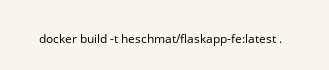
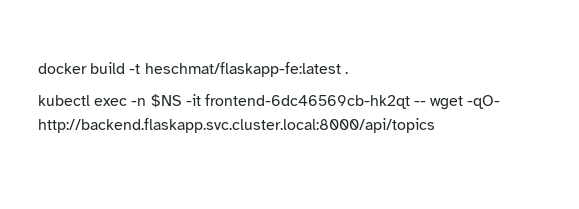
(283, 42) none -> [38,94,501,110] [38,118,435,133] // kubectl exec -n $NS -it frontend-6dc46569cb-hk2qt -- wget -qO- http://backend.flaskapp.svc.cluster.local:8000/api/topics

